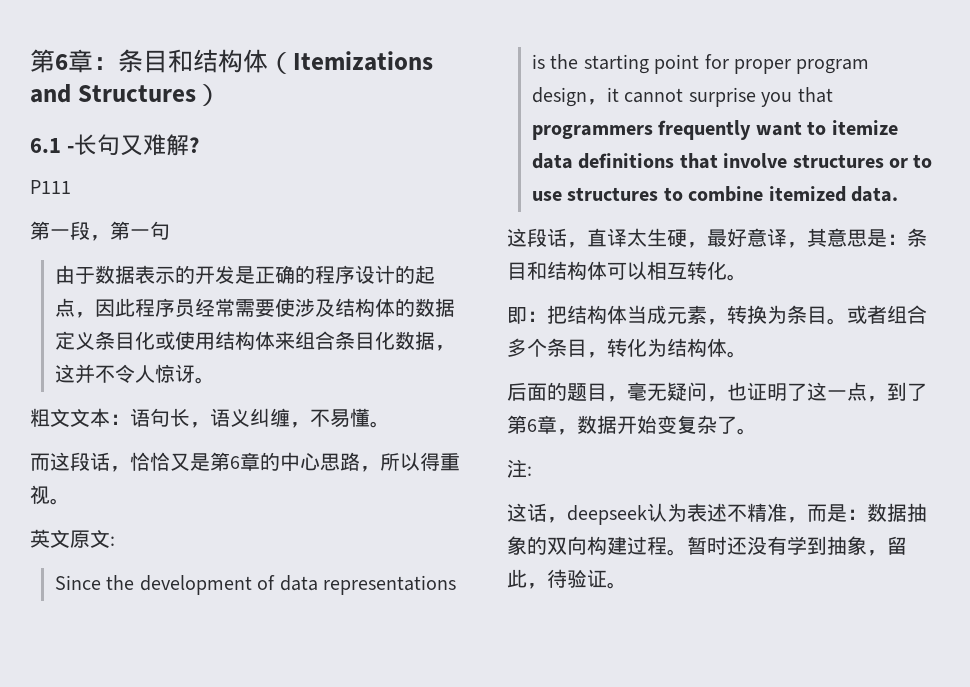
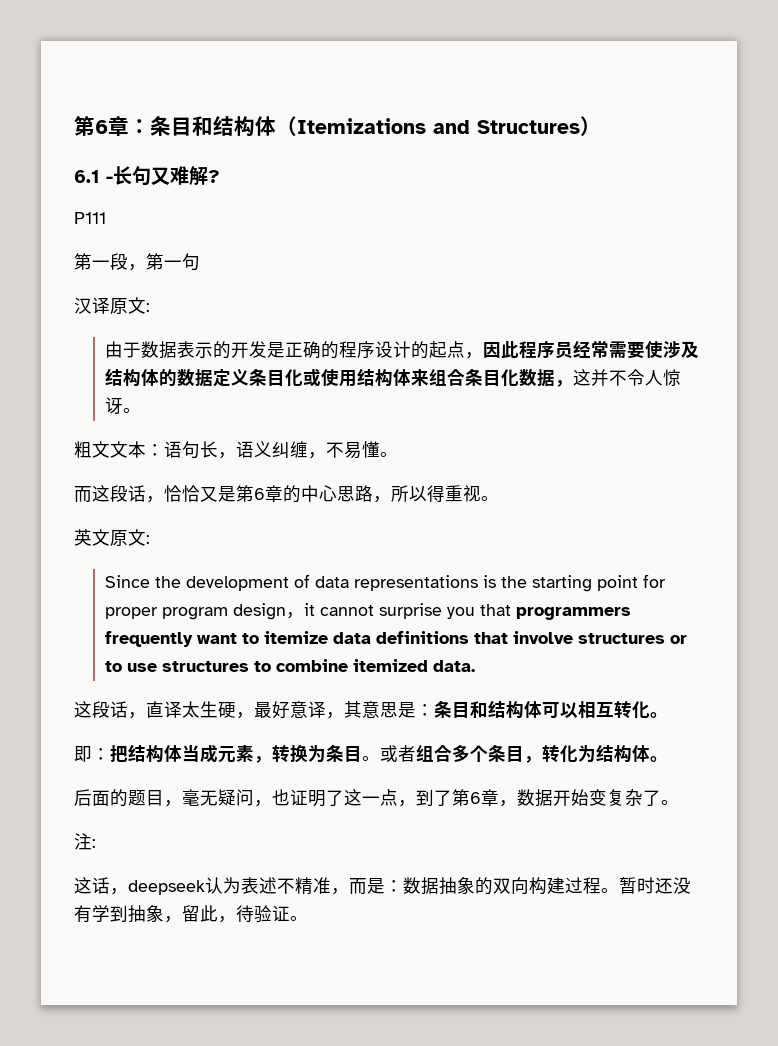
(170, 230) none -> [74,297,150,314] // 汉译原文:

